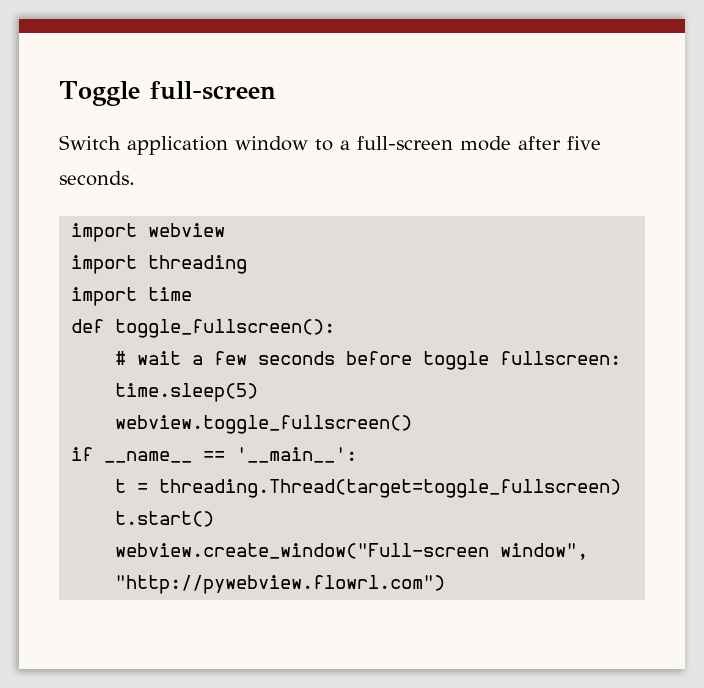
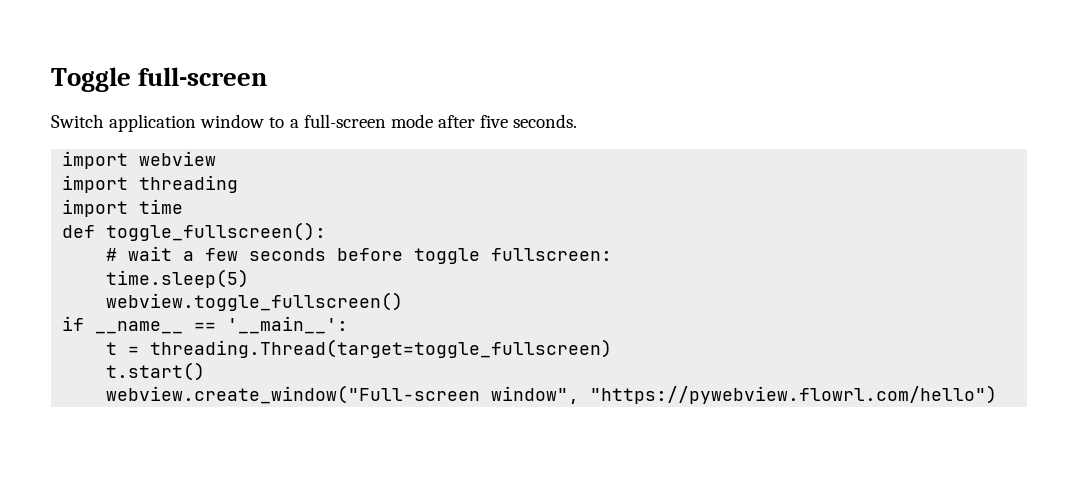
[115,575,446,594] "http://pywebview.flowrl.com") -> [590,385,998,404] "https://pywebview.flowrl.com/hello")

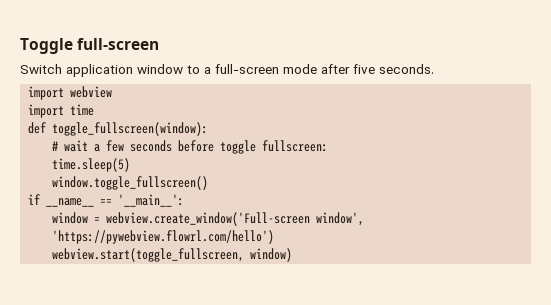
[62,175,239,193] // import threading -> (113, 92) none
[106,222,327,241] toggle_fullscreen(): -> [52,122,209,136] toggle_fullscreen(window):
[106,292,404,311] webview.toggle_fullscreen() -> [52,176,209,190] window.toggle_fullscreen()
[106,339,613,358] [106,362,206,381] [106,385,998,404] t = threading.Thread(target=toggle_fullscreen) // t.start() // webview.create_window("Full-screen window", "https://pywebview.flowrl.com/hello") -> [52,212,365,226] [52,230,275,244] [52,248,293,262] window = webview.create_window('Full-screen window', 'https://pywebview.flowrl.com/hello') // webview.start(toggle_fullscreen, window)

